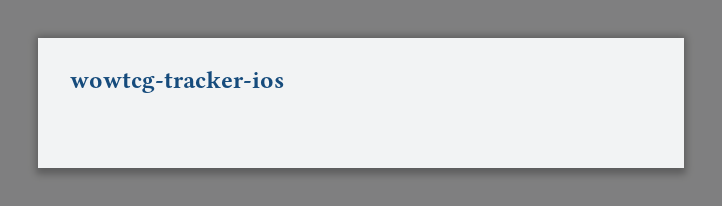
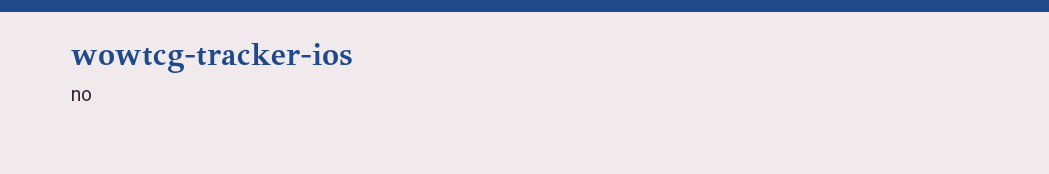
(284, 82) none -> [71,90,92,101] // no

